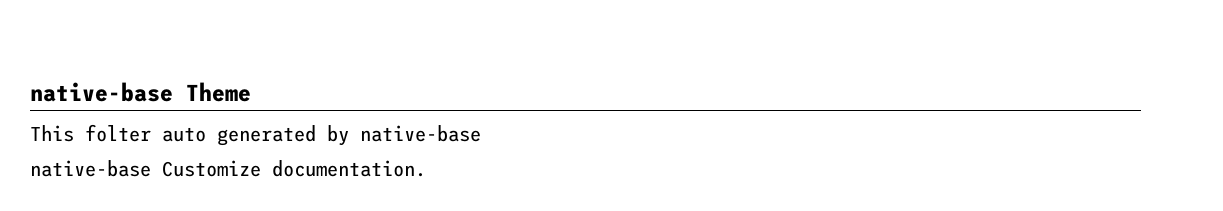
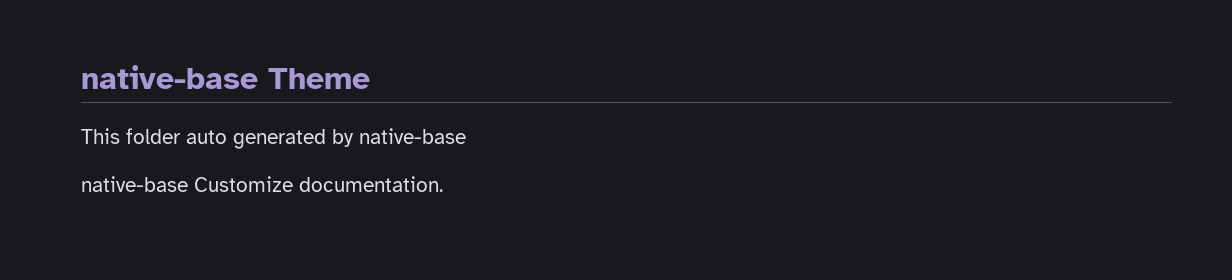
[85,124,151,142] folter -> [126,128,181,144] folder

